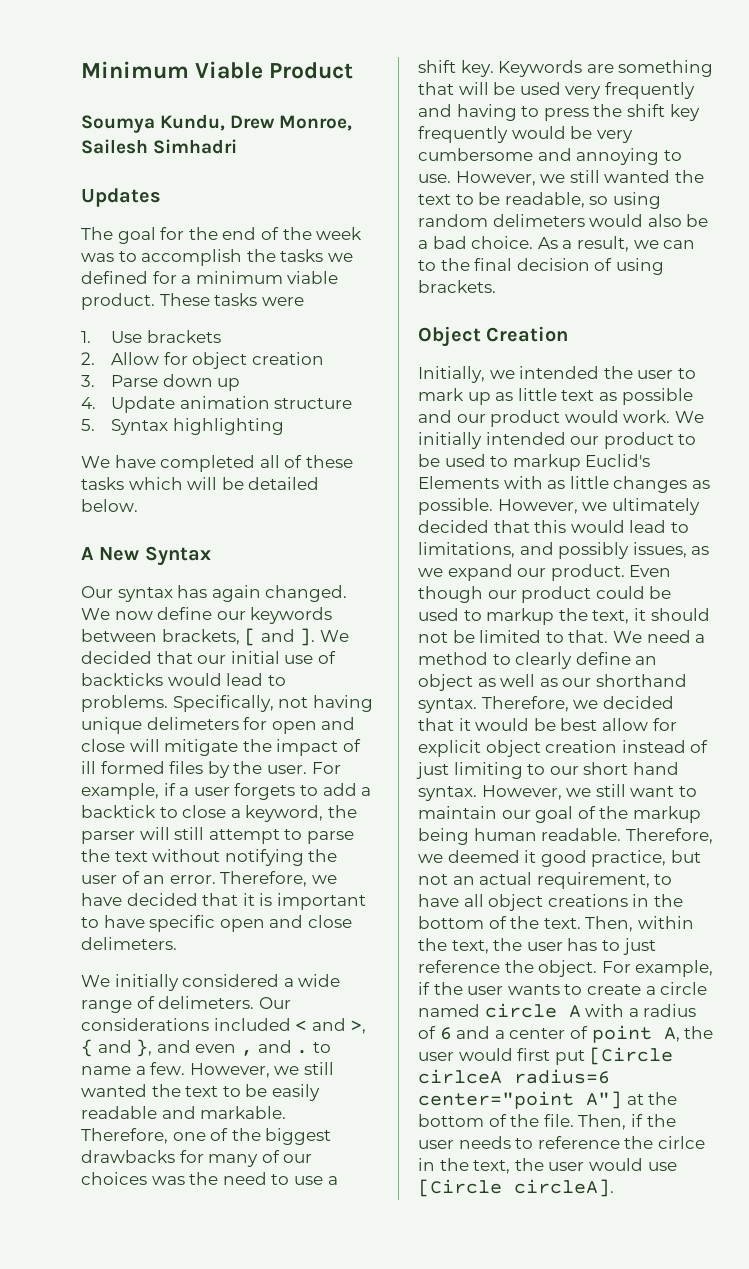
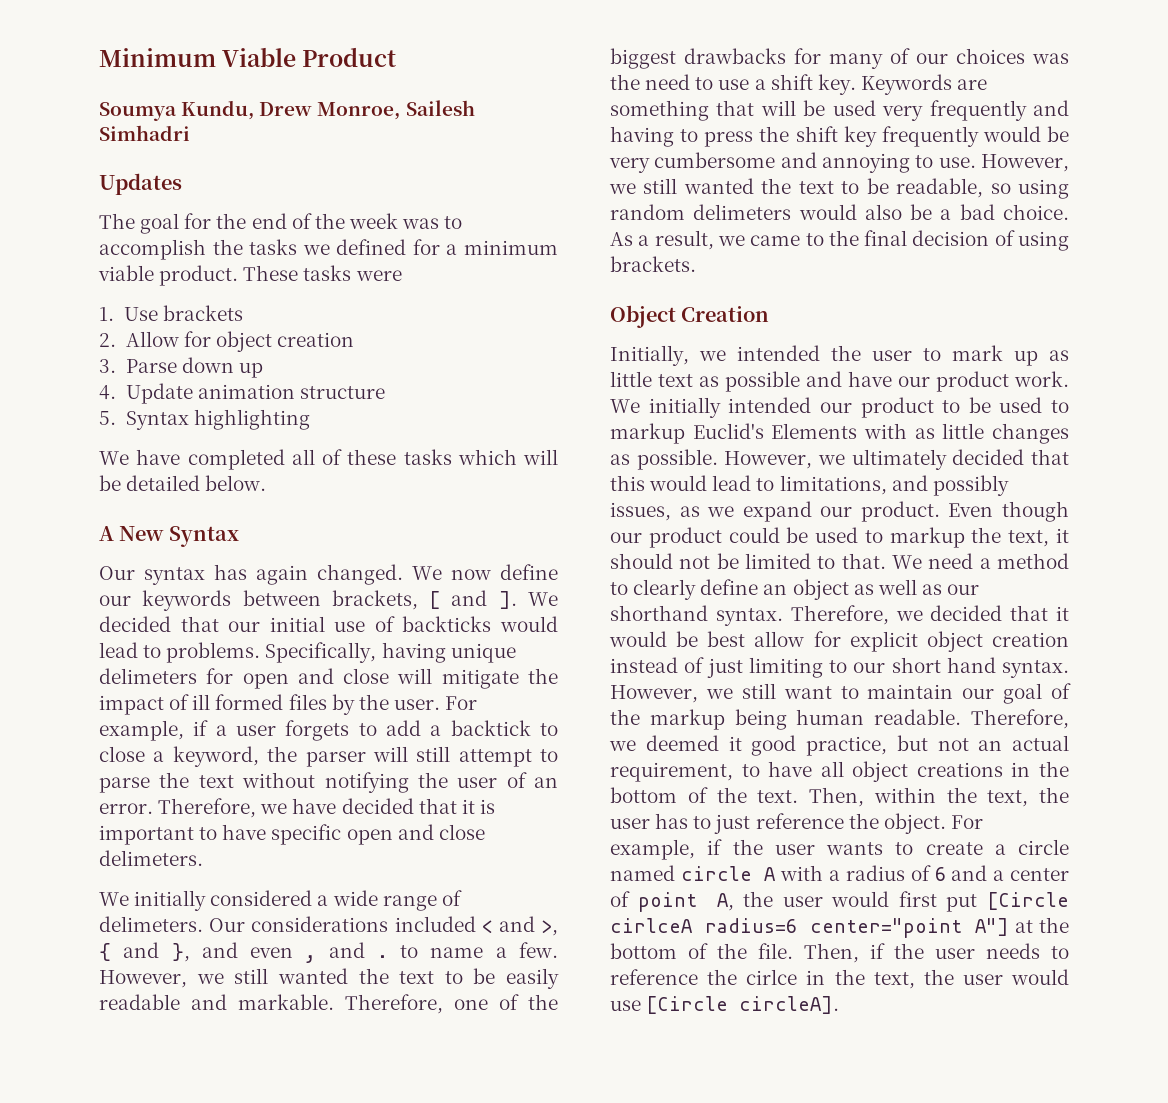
[278,697,309,708] not -> (377, 652) none
[663,240,696,249] can -> [750,235,801,246] came
[456,410,619,427] our product would -> [848,371,1009,392] have our product

